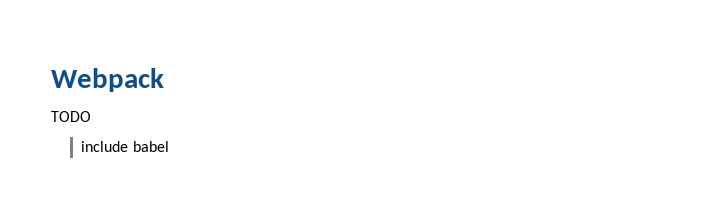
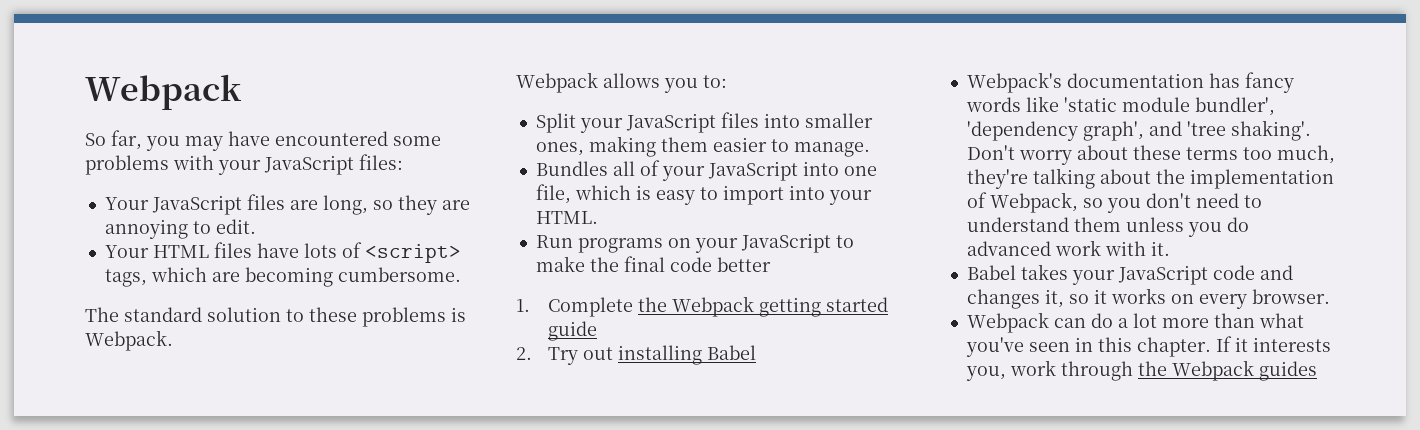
[51,111,91,122] [81,141,169,152] TODO // include babel -> [85,130,441,151] [85,154,403,175] [104,194,470,215] [104,219,256,239] [104,242,461,263] [104,267,461,287] [85,307,466,327] [85,330,173,351] [516,72,727,93] [535,112,873,133] [535,136,870,157] [535,160,877,181] [535,184,872,205] [535,211,598,224] [535,233,854,253] [535,256,771,272] [516,296,889,317] [548,321,598,341] [516,345,757,365] [966,72,1294,93] [965,96,1275,116] [966,120,1311,141] [966,145,1335,165] [966,168,1334,189] [966,192,1262,213] [966,217,1249,237] [966,240,1170,256] [966,264,1293,285] [966,288,1330,309] [966,312,1304,333] [965,336,1331,357] [965,360,1317,381] So far, you may have encountered some problems with your JavaScript files: // Your JavaScript files are long, so they are annoying to edit. // Your HTML files have lots of <script> tags, which are becoming cumbersome. // The standard solution to these problems is Webpack. // Webpack allows you to: // Split your JavaScript files into smaller ones, making them easier to manage. // Bundles all of your JavaScript into one file, which is easy to import into your HTML. // Run programs on your JavaScript to make the final code better // 1. Complete the Webpack getting started guide // 2. Try out installing Babel // Webpack's documentation has fancy words like 'static module bundler', 'dependency graph', and 'tree shaking'. Don't worry about these terms too much, they're talking about the implementation of Webpack, so you don't need to understand them unless you do advanced work with it. // Babel takes your JavaScript code and changes it, so it works on every browser. // Webpack can do a lot more than what you've seen in this chapter. If it interests you, work through the Webpack guides

